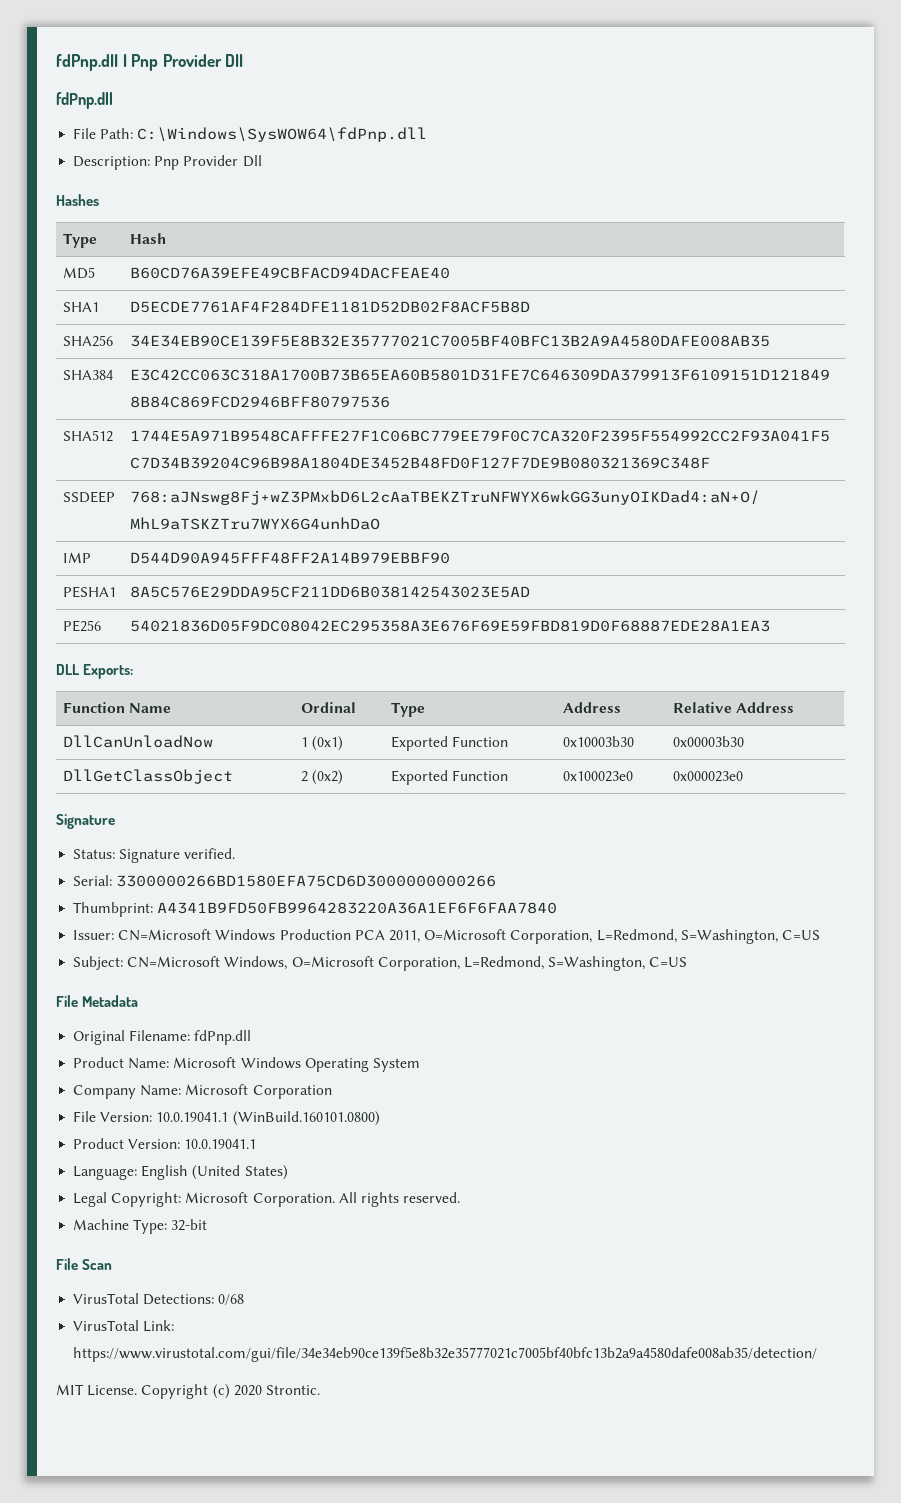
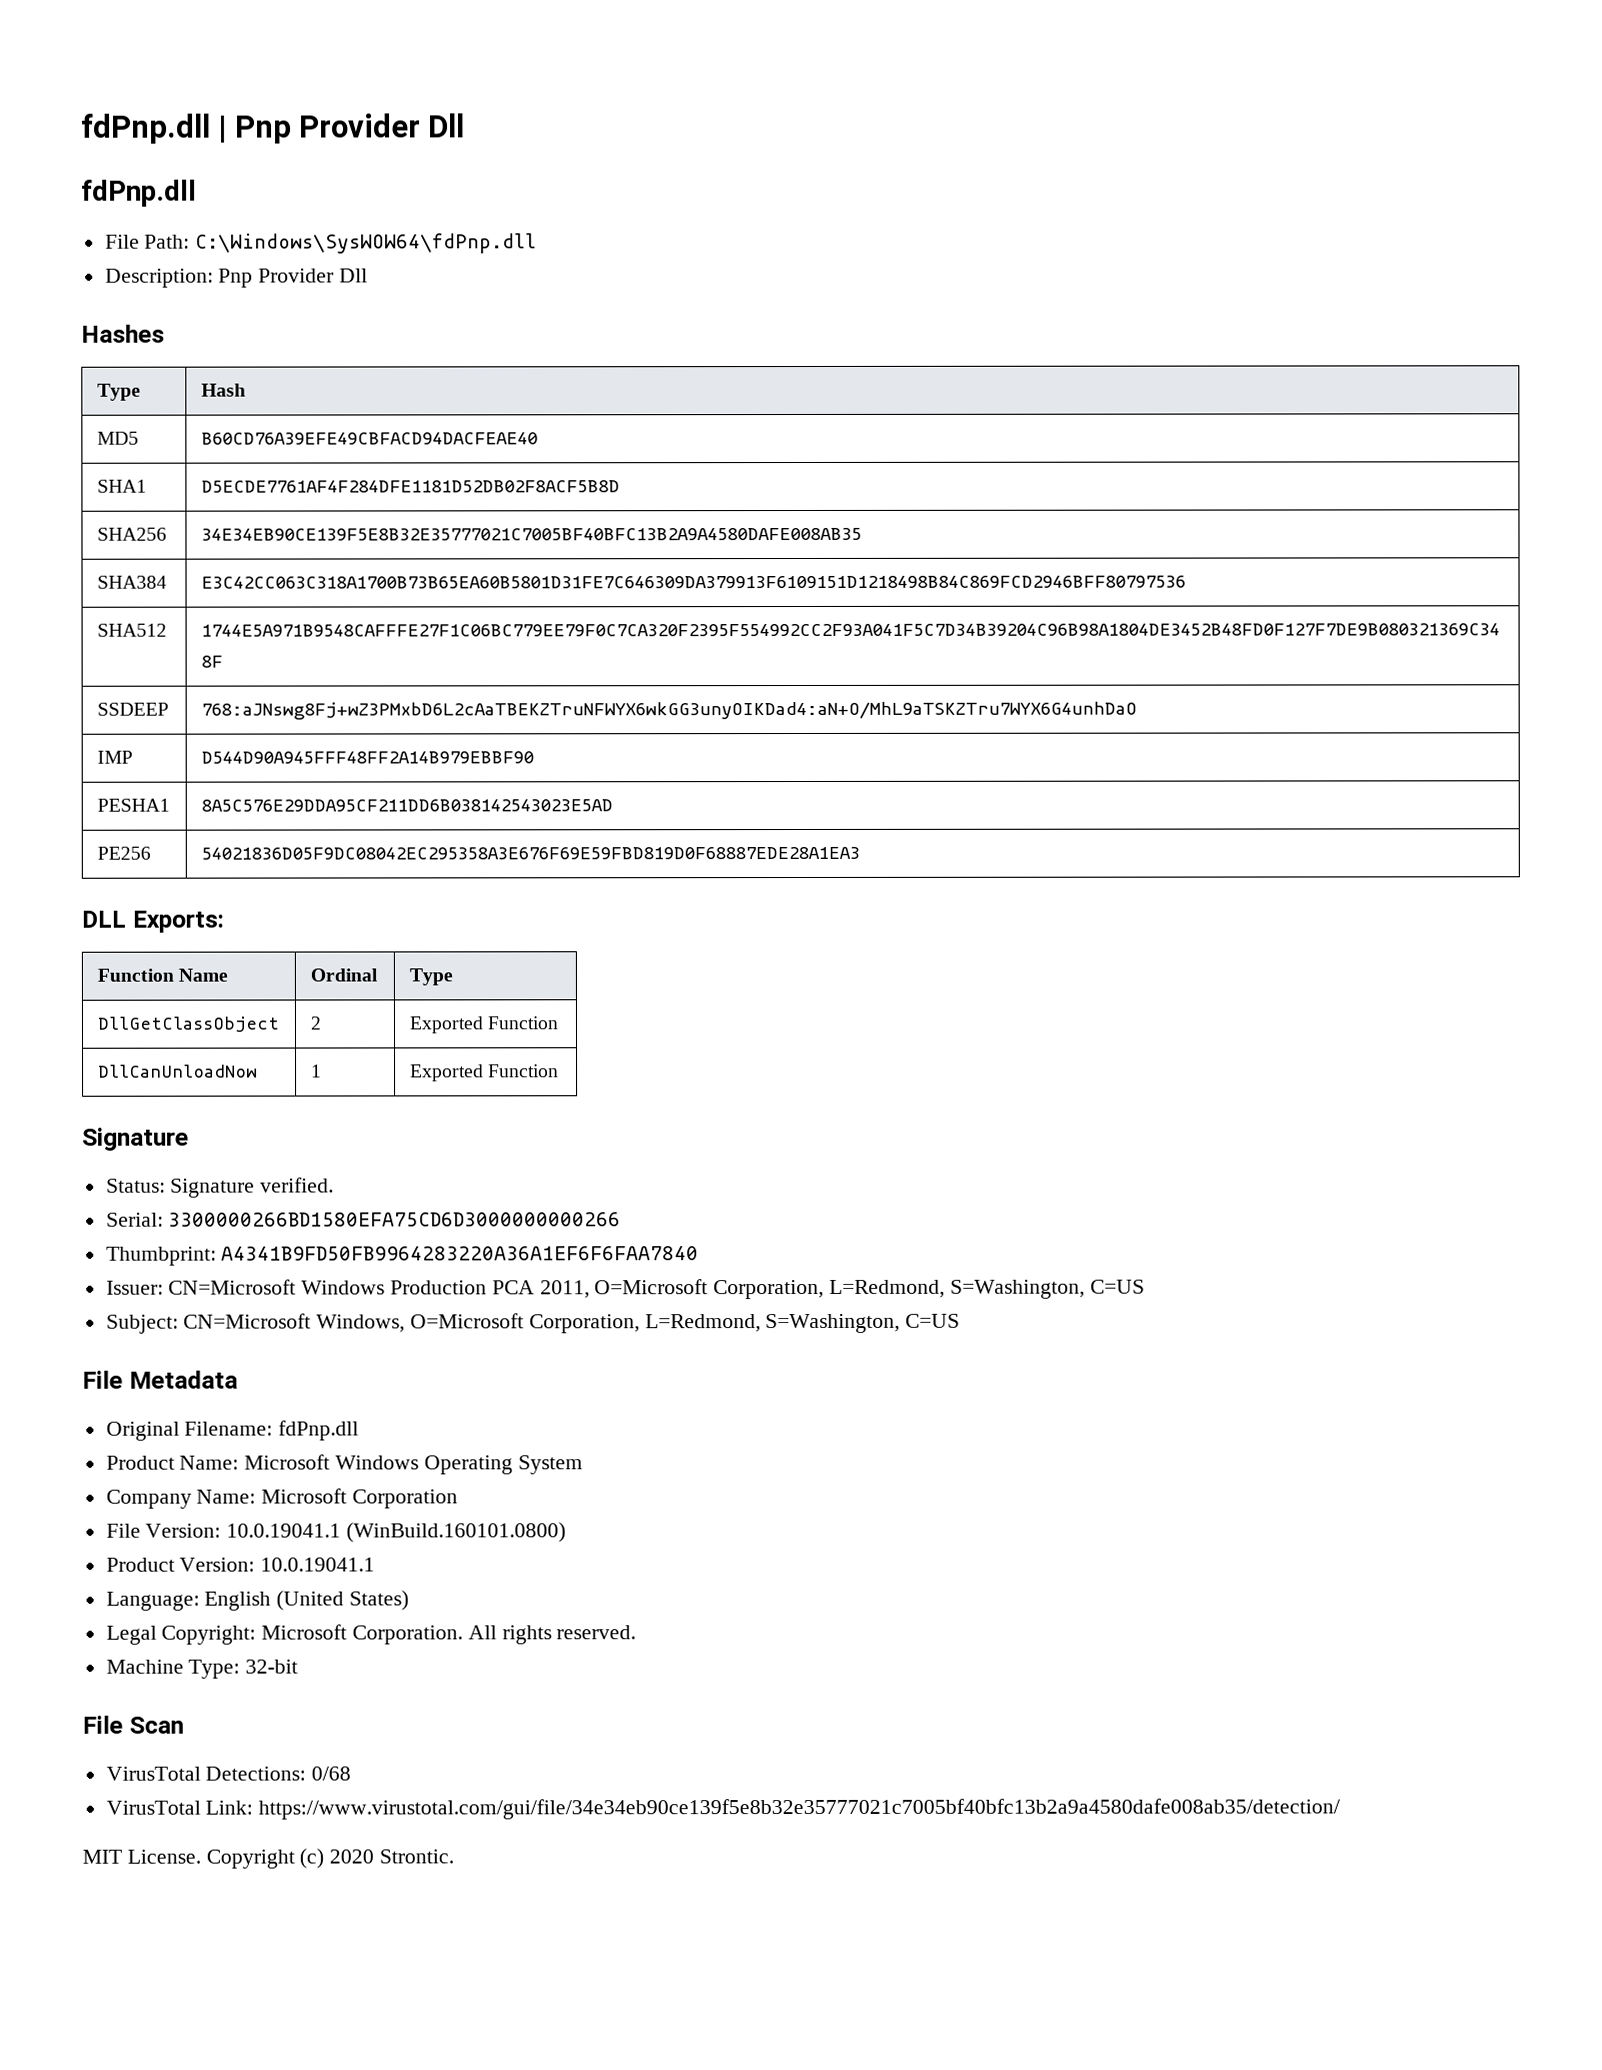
[562,702,621,713] [672,702,794,713] | Address | Relative Address -> [96,1016,279,1033] [309,1016,321,1030] [408,1016,559,1034] // DllGetClassObject | 2 | Exported Function
[311,736,343,751] [390,736,508,751] [562,736,634,747] [672,736,744,747] [62,769,233,784] [300,770,343,785] [390,770,508,785] [562,771,633,782] [672,771,743,782] (0x1) | Exported Function | 0x10003b30 | 0x00003b30 // DllGetClassObject | 2 (0x2) | Exported Function | 0x100023e0 | 0x000023e0 -> [409,1064,560,1082] | Exported Function

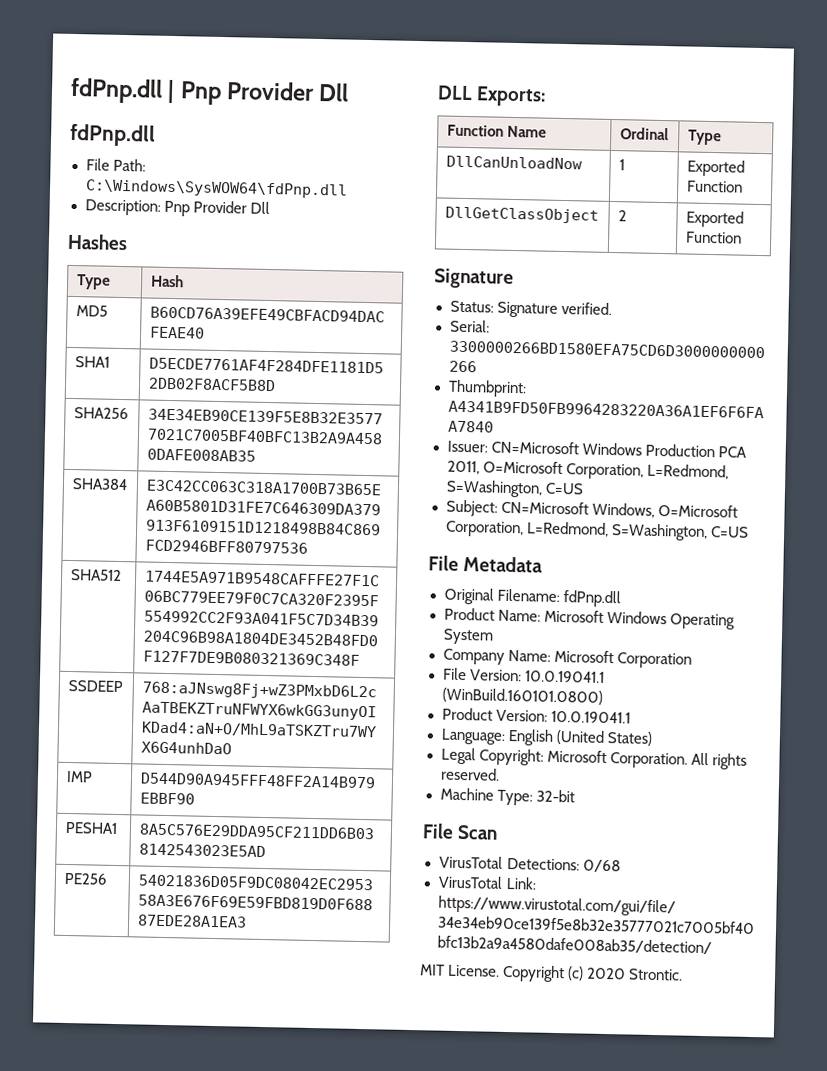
[96,1016,279,1033] [309,1016,321,1030] [408,1016,559,1034] [97,1064,258,1078] [310,1064,322,1078] DllGetClassObject | 2 | Exported Function // DllCanUnloadNow | 1 -> [445,155,583,170] [618,159,625,171] [686,159,745,177] [686,180,743,193] [444,206,599,224] [617,210,627,222] DllCanUnloadNow | 1 | Exported Function // DllGetClassObject | 2

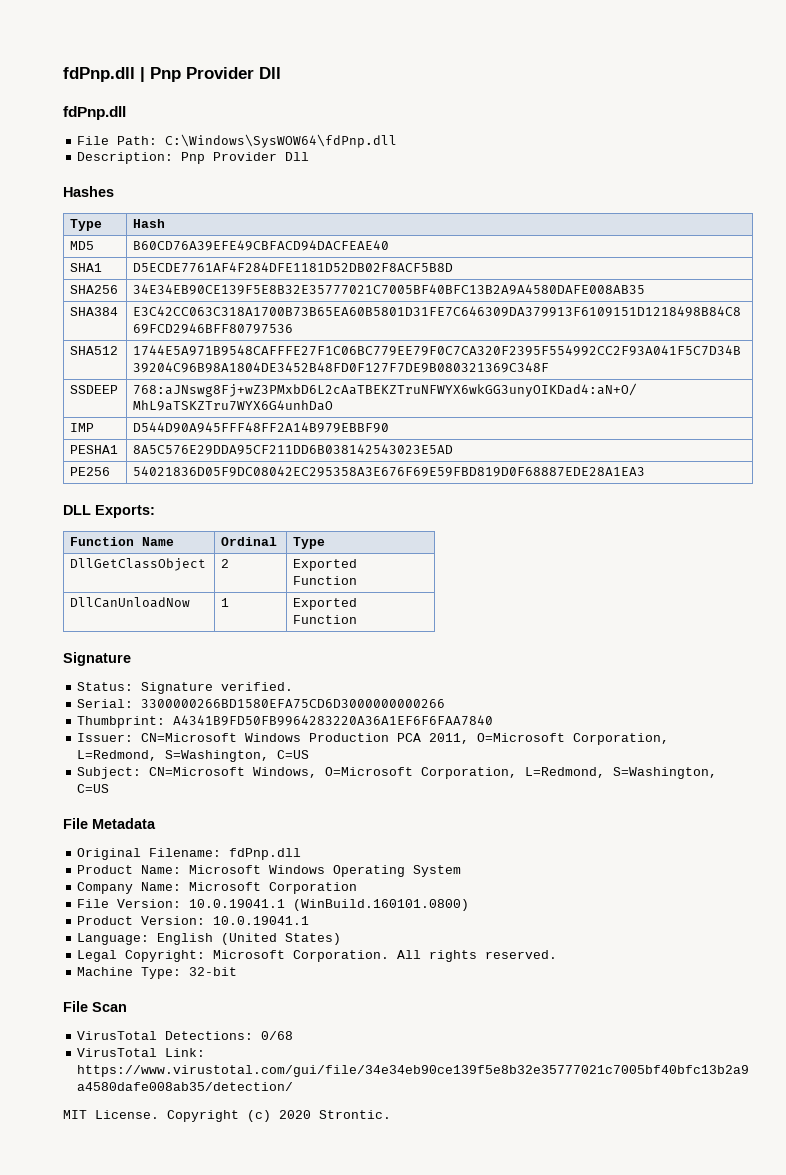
[445,155,583,170] [618,159,625,171] [686,159,745,177] [686,180,743,193] [444,206,599,224] [617,210,627,222] DllCanUnloadNow | 1 | Exported Function // DllGetClassObject | 2 -> [70,558,207,571] [221,559,230,568] [293,559,358,571] [293,576,358,585] [70,597,191,608] [221,598,230,607] DllGetClassObject | 2 | Exported Function // DllCanUnloadNow | 1

